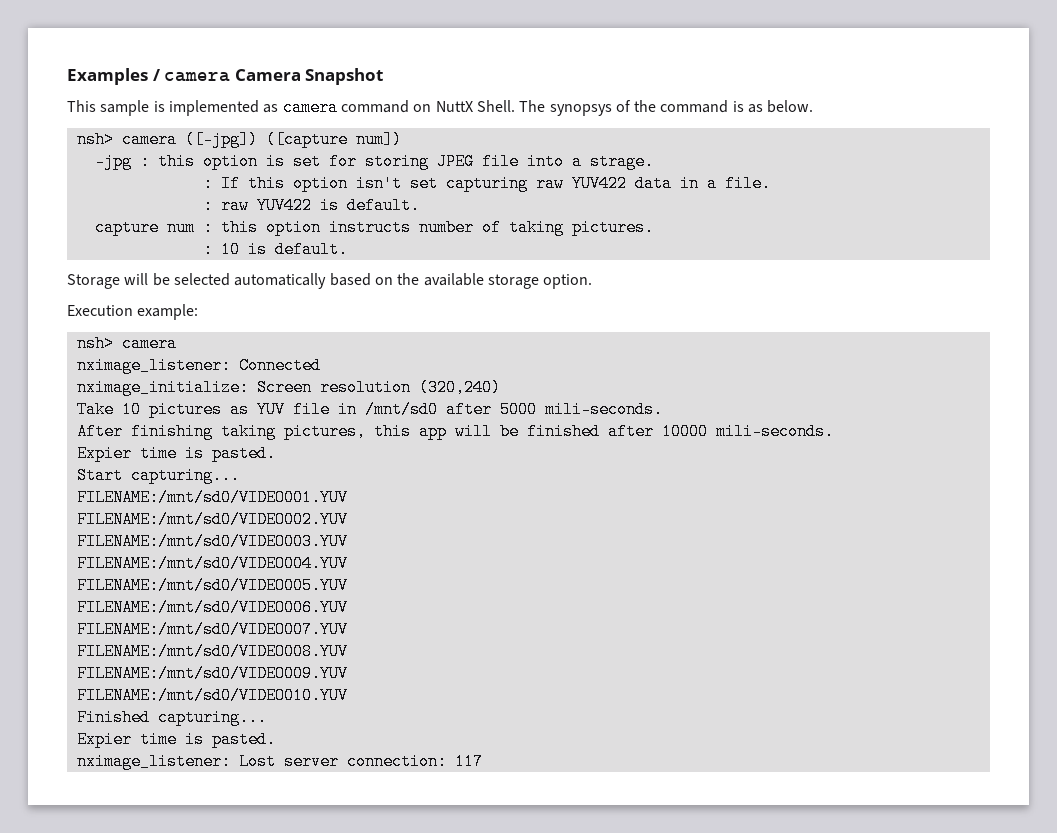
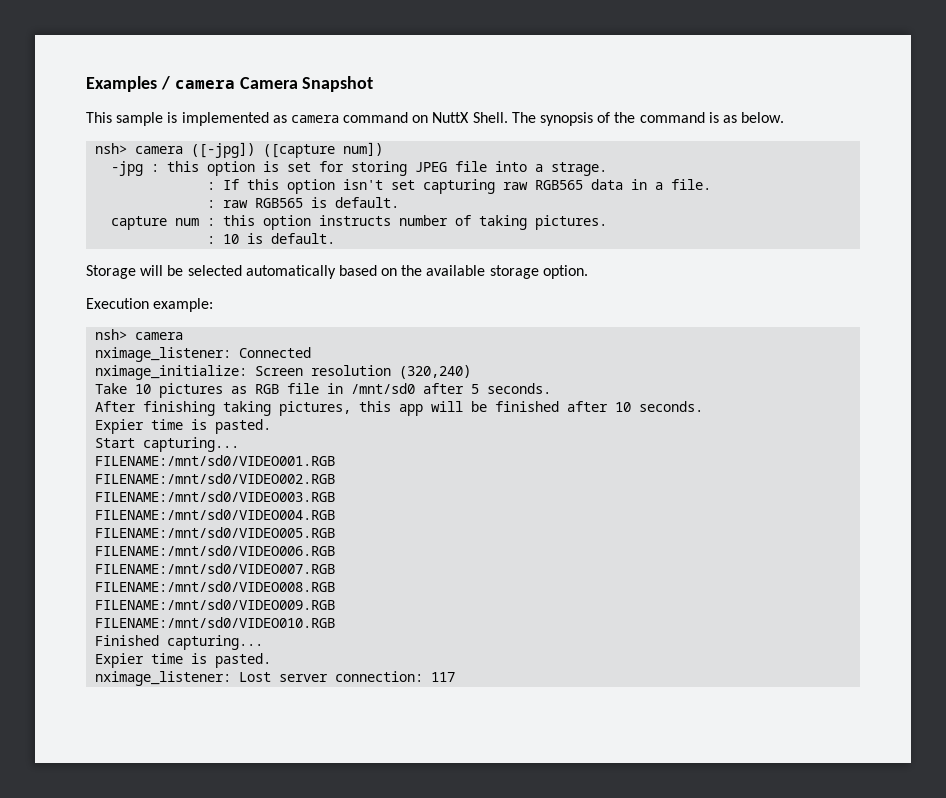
[549,104,612,116] synopsys -> [540,112,594,126] synopsis
[571,175,627,192] YUV422 -> [535,180,584,190] RGB565
[256,197,312,214] YUV422 -> [255,198,304,208] RGB565
[256,401,285,418] YUV -> [255,384,280,394] RGB
[499,401,663,418] 5000 mili-seconds. -> [471,383,552,394] 5 seconds.
[661,423,834,440] 10000 mili-seconds. -> [615,401,704,412] 10 seconds.
[76,489,348,506] [76,511,348,528] [76,533,348,550] [76,555,348,572] [76,577,348,594] [76,599,348,616] [76,621,348,638] [76,643,348,660] [76,665,348,682] [76,687,348,704] FILENAME:/mnt/sd0/VIDEO001.YUV // FILENAME:/mnt/sd0/VIDEO002.YUV // FILENAME:/mnt/sd0/VIDEO003.YUV // FILENAME:/mnt/sd0/VIDEO004.YUV // FILENAME:/mnt/sd0/VIDEO005.YUV // FILENAME:/mnt/sd0/VIDEO006.YUV // FILENAME:/mnt/sd0/VIDEO007.YUV // FILENAME:/mnt/sd0/VIDEO008.YUV // FILENAME:/mnt/sd0/VIDEO009.YUV // FILENAME:/mnt/sd0/VIDEO010.YUV -> [95,455,336,466] [95,473,336,484] [95,491,336,502] [95,509,336,520] [95,527,336,538] [95,545,336,556] [95,563,336,574] [95,581,336,592] [95,599,336,610] [95,617,336,628] FILENAME:/mnt/sd0/VIDEO001.RGB // FILENAME:/mnt/sd0/VIDEO002.RGB // FILENAME:/mnt/sd0/VIDEO003.RGB // FILENAME:/mnt/sd0/VIDEO004.RGB // FILENAME:/mnt/sd0/VIDEO005.RGB // FILENAME:/mnt/sd0/VIDEO006.RGB // FILENAME:/mnt/sd0/VIDEO007.RGB // FILENAME:/mnt/sd0/VIDEO008.RGB // FILENAME:/mnt/sd0/VIDEO009.RGB // FILENAME:/mnt/sd0/VIDEO010.RGB

